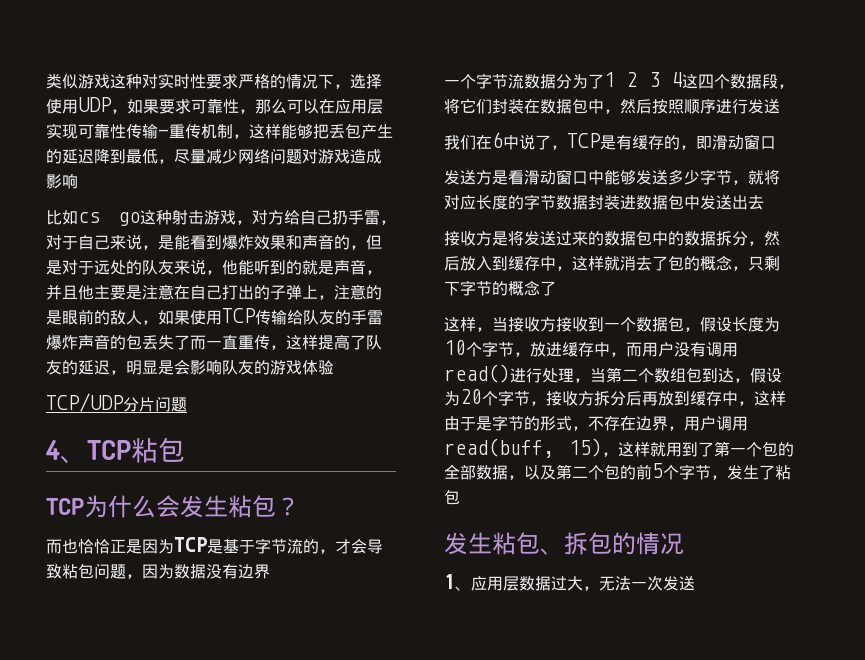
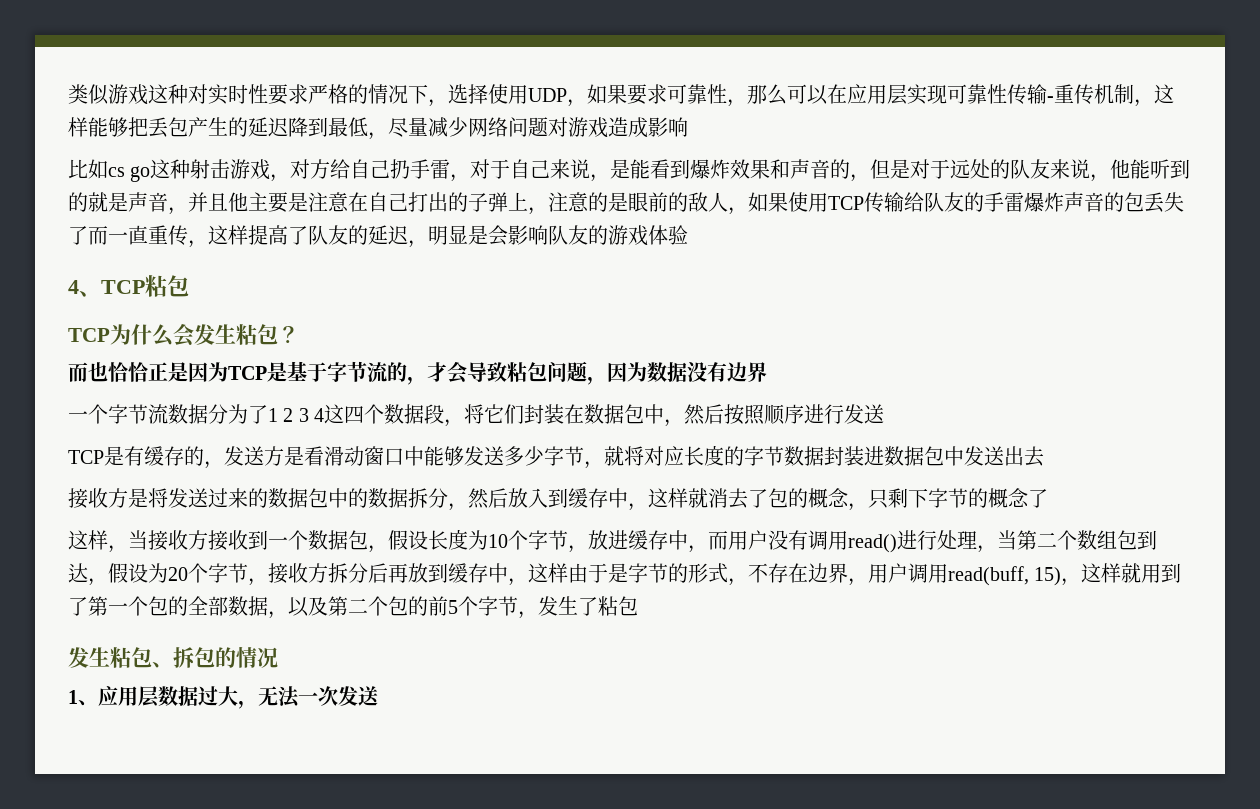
[46,393,187,412] // TCP/UDP分片问题 -> (688, 235) none
[444,132,567,150] 我们在6中说了， -> (885, 414) none
[696,134,776,150] 即滑动窗口 // -> (224, 465) none

